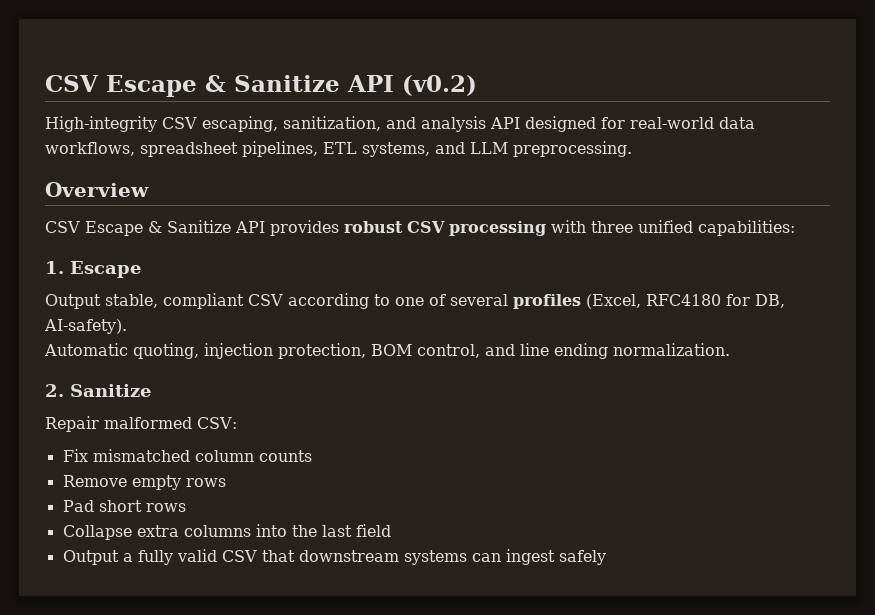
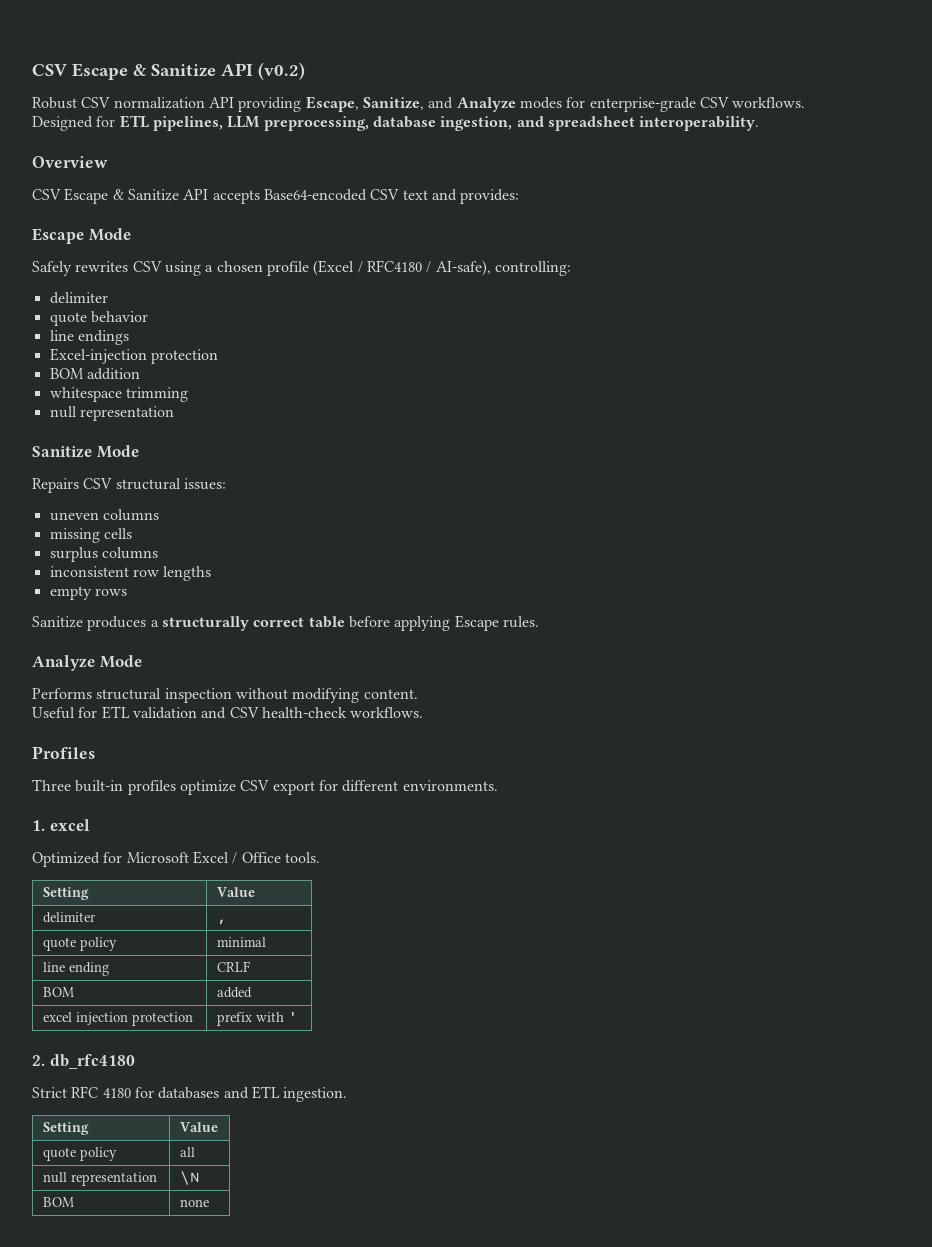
[45,116,755,132] [45,141,632,157] High‑integrity CSV escaping, sanitization, and analysis API designed for real‑world data workflows, spreadsheet pipelines, ETL systems, and LLM preprocessing. -> [32,96,806,112] [32,115,760,131] Robust CSV normalization API providing Escape, Sanitize, and Analyze modes for enterprise-grade CSV workflows. // Designed for ETL pipelines, LLM preprocessing, database ingestion, and spreadsheet interoperability.
[270,220,795,236] [45,261,141,278] [45,293,785,309] [44,319,127,334] [44,343,730,359] [45,384,151,397] [45,416,237,432] [62,449,312,462] [62,475,226,490] [62,500,186,512] [62,524,391,540] [62,549,606,565] provides robust CSV processing with three unified capabilities: // 1. Escape // Output stable, compliant CSV according to one of several profiles (Excel, RFC4180 for DB, AI‑safety). // Automatic quoting, injection protection, BOM control, and line ending normalization. // 2. Sanitize // Repair malformed CSV: // Fix mismatched column counts // Remove empty rows // Pad short rows // Collapse extra columns into the last field // Output a fully valid CSV that downstream systems can ingest safely -> [212,189,520,204] [32,228,131,244] [32,260,571,276] [49,292,108,304] [49,311,148,326] [49,330,129,345] [49,348,218,364] [49,368,140,380] [49,387,188,402] [49,406,174,421] [32,445,139,458] [32,478,226,493] [49,509,159,521] [49,528,132,543] [49,547,158,562] [49,566,212,581] [49,586,127,600] [32,615,539,631] [32,655,142,671] [32,688,418,703] [32,706,424,719] [32,746,95,759] [32,779,498,795] [32,819,90,831] [32,851,320,867] [42,887,89,900] [216,887,255,897] [42,912,96,923] [216,919,227,925] [42,937,117,951] [216,937,266,947] [42,962,109,976] [216,961,250,972] [42,987,74,997] [216,987,252,998] [42,1012,193,1026] [216,1012,298,1026] [32,1054,135,1069] [32,1086,348,1102] [42,1122,89,1135] [179,1122,218,1132] [42,1147,117,1161] [179,1147,195,1157] [42,1172,157,1186] [179,1171,200,1185] [42,1197,74,1207] [179,1199,209,1207] accepts Base64-encoded CSV text and provides: // Escape Mode // Safely rewrites CSV using a chosen profile (Excel / RFC4180 / AI-safe), controlling: // delimiter // quote behavior // line endings // Excel-injection protection // BOM addition // whitespace trimming // null representation // Sanitize Mode // Repairs CSV structural issues: // uneven columns // missing cells // surplus columns // inconsistent row lengths // empty rows // Sanitize produces a structurally correct table before applying Escape rules. // Analyze Mode // Performs structural inspection without modifying content. // Useful for ETL validation and CSV health-check workflows. // Profiles // Three built-in profiles optimize CSV export for different environments. // 1. excel // Optimized for Microsoft Excel / Office tools. // Setting | Value // delimiter | , // quote policy | minimal // line ending | CRLF // BOM | added // excel injection protection | prefix with ' // 2. db_rfc4180 // Strict RFC 4180 for databases and ETL ingestion. // Setting | Value // quote policy | all // null representation | \N // BOM | none

